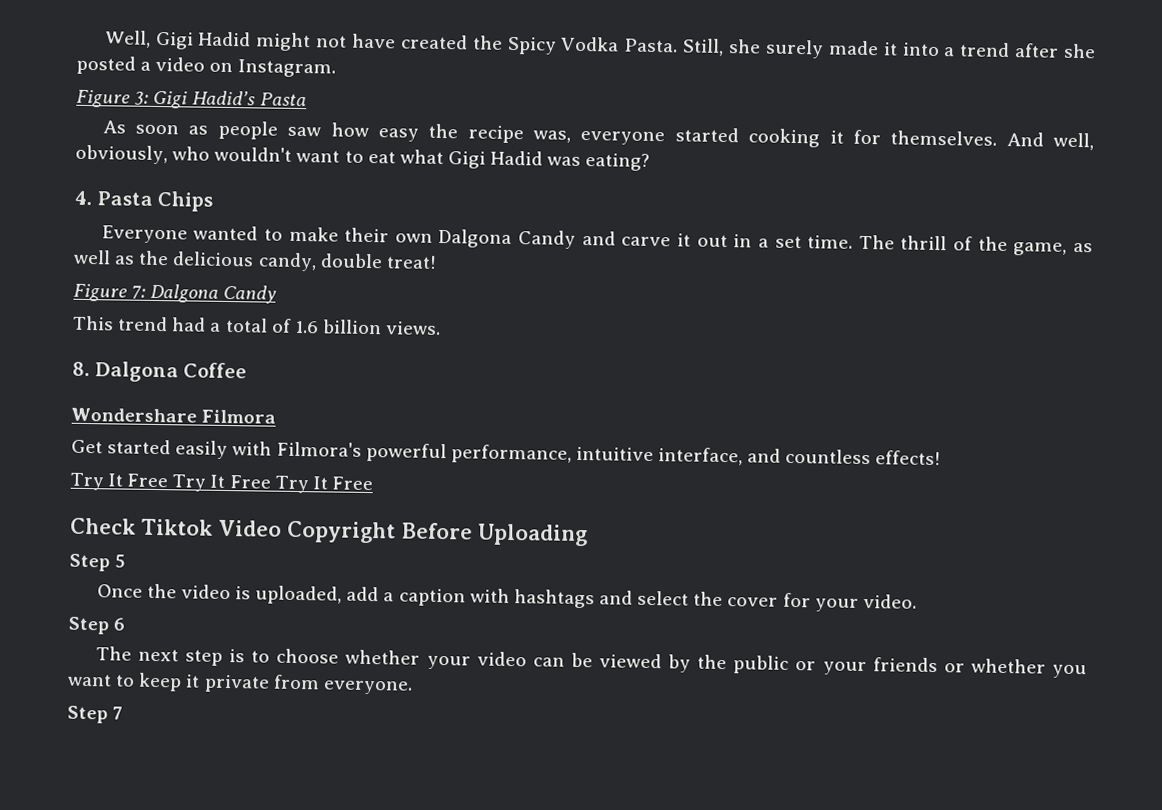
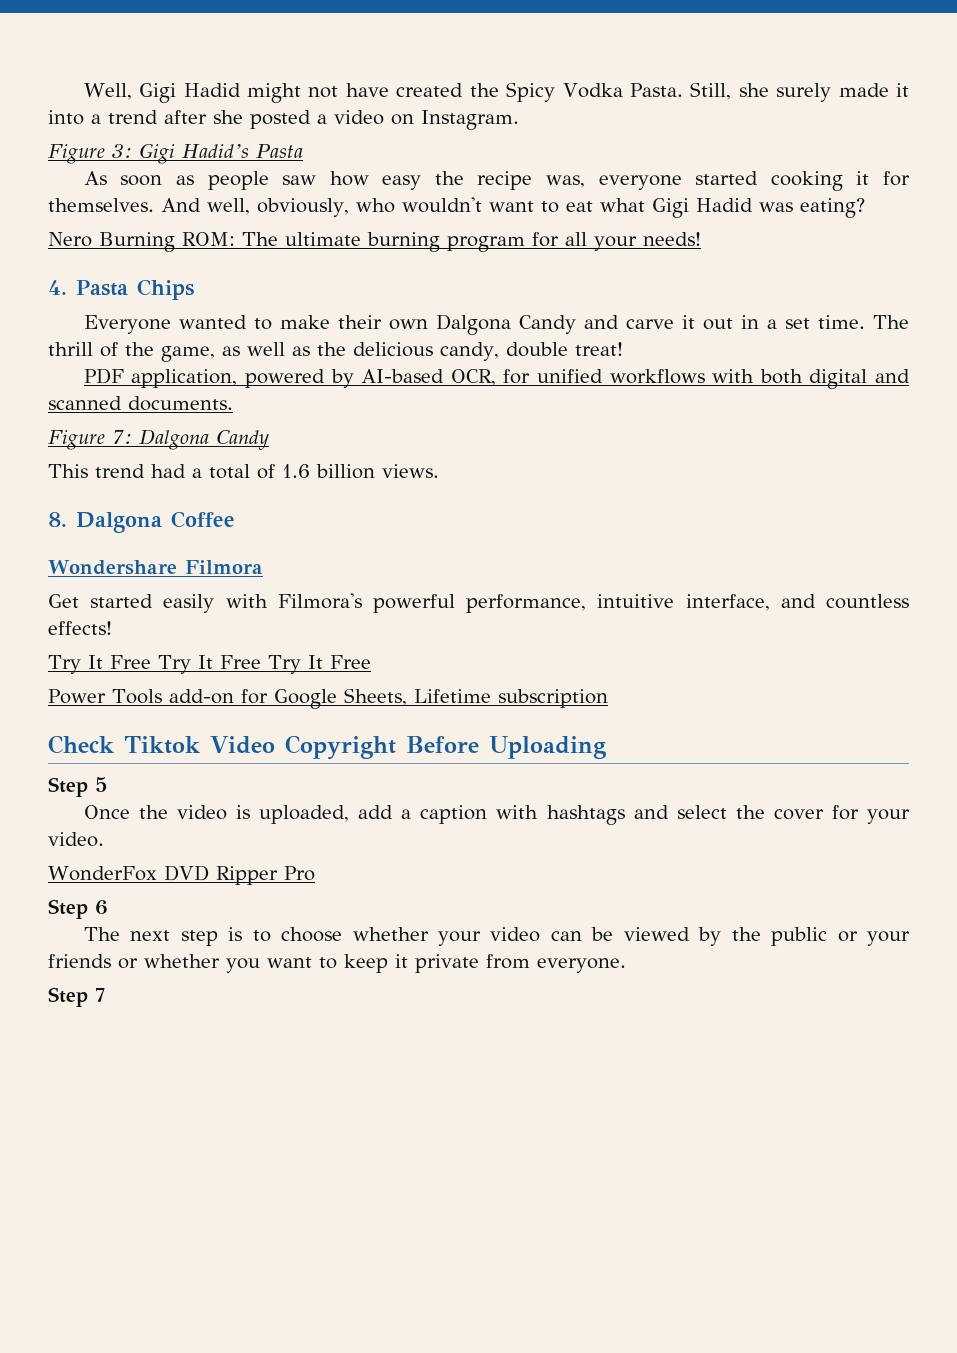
(651, 162) none -> [48,232,701,252] // Nero Burning ROM: The ultimate burning program for all your needs!
(437, 262) none -> [83,368,910,389] [48,396,233,411] // PDF application, powered by AI-based OCR, for unified workflows with both digital and scanned documents.
(373, 483) none -> [48,688,608,709] // Power Tools add-on for Google Sheets, Lifetime subscription
(917, 601) none -> [48,865,315,885] // WonderFox DVD Ripper Pro

